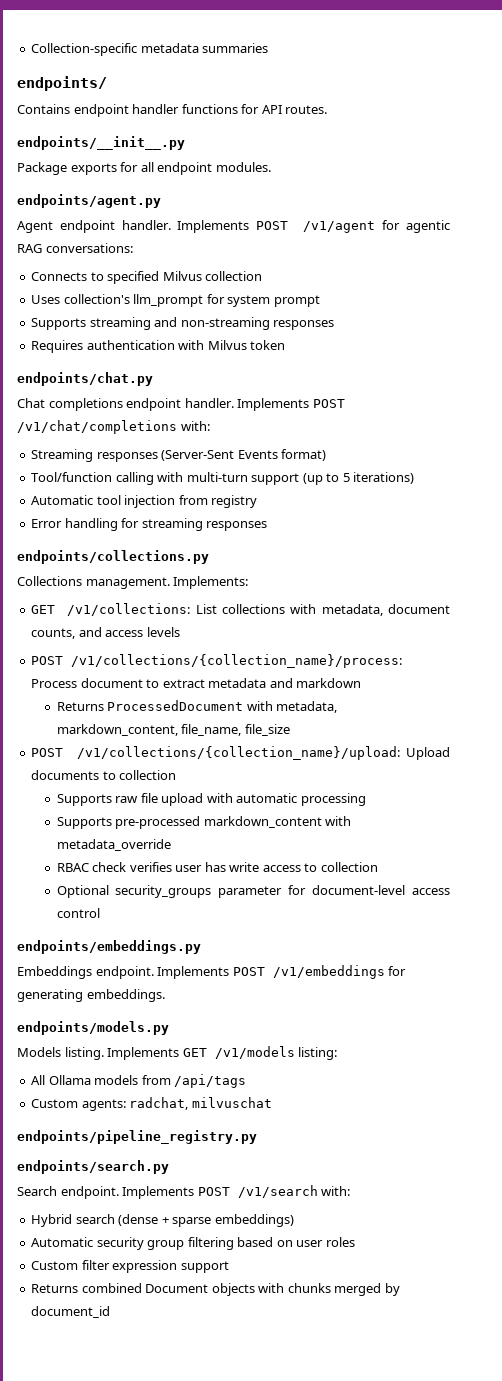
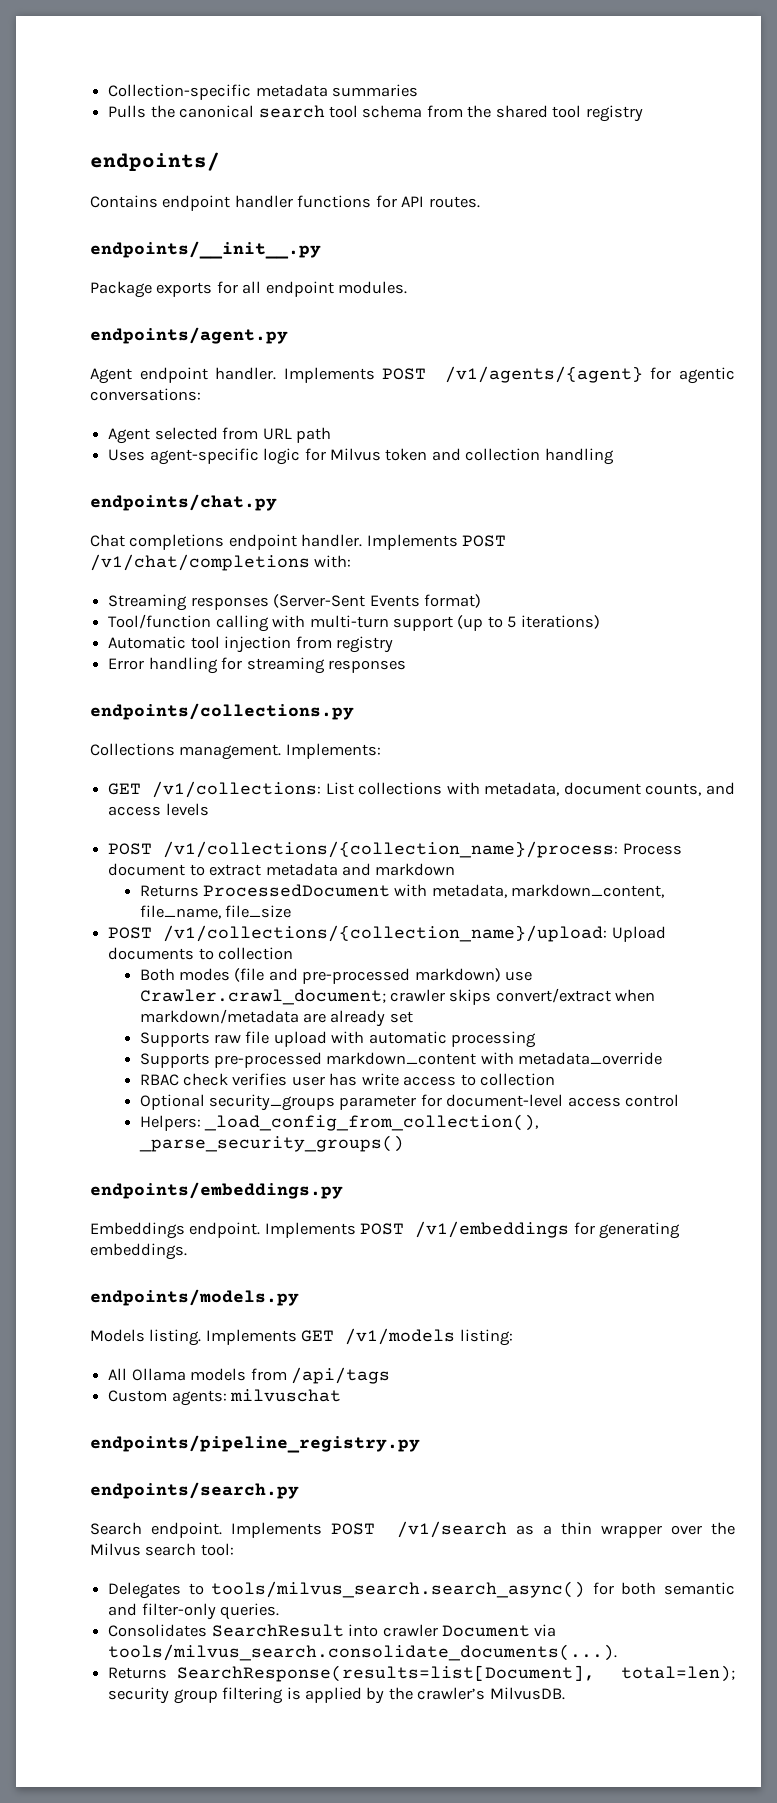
(269, 48) none -> [108,105,643,122] // Pulls the canonical search tool schema from the shared tool registry
[303,221,376,233] /v1/agent -> [444,366,643,383] /v1/agents/{agent}
[17,244,42,253] RAG -> (735, 375) none
[31,271,263,284] [31,294,320,307] [31,317,335,330] [31,340,205,353] Connects to specified Milvus collection // Uses collection's llm_prompt for system prompt // Supports streaming and non-streaming responses // Requires authentication with -> [108,427,331,444] [108,448,326,465] Agent selected from URL path // Uses agent-specific logic for
(286, 345) none -> [431,448,614,465] and collection handling
(177, 775) none -> [139,968,533,984] [139,988,656,1005] [139,1009,413,1027] // Both modes (file and pre-processed markdown) use Crawler.crawl_document; crawler skips convert/extract when markdown/metadata are already set
(100, 913) none -> [139,1114,538,1131] [138,1135,404,1152] // Helpers: _load_config_from_collection(), _parse_security_groups()
[129,1097,189,1110] radchat, -> (227, 1398) none
[321,1186,351,1196] [31,1214,294,1227] [31,1237,355,1250] [31,1260,229,1273] [31,1283,400,1296] [31,1306,111,1318] with: // Hybrid search (dense + sparse embeddings) // Automatic security group filtering based on user roles // Custom filter expression support // Returns combined Document objects with chunks merged by document_id -> [516,1522,735,1538] [90,1543,234,1556] [108,1581,736,1599] [108,1603,280,1620] [108,1624,557,1637] [108,1644,618,1661] [108,1665,736,1682] [108,1687,565,1704] as a thin wrapper over the Milvus search tool: // Delegates to tools/milvus_search.search_async() for both semantic and filter-only queries. // Consolidates SearchResult into crawler Document via tools/milvus_search.consolidate_documents(...). // Returns SearchResponse(results=list[Document], total=len); security group filtering is applied by the crawler’s MilvusDB.

